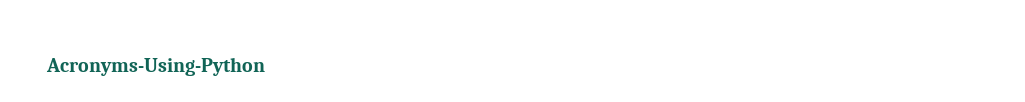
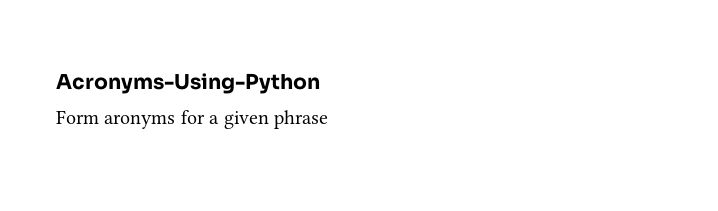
(265, 66) none -> [56,110,328,129] // Form aronyms for a given phrase

